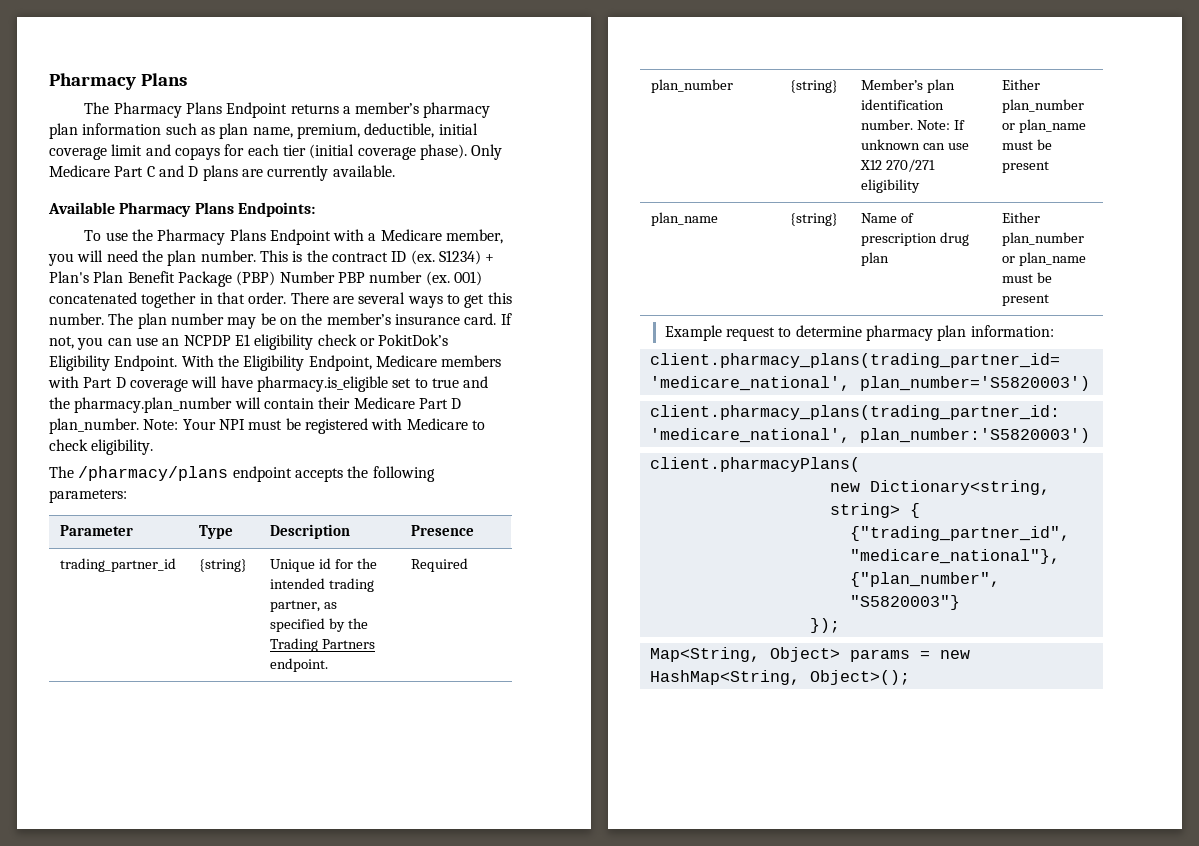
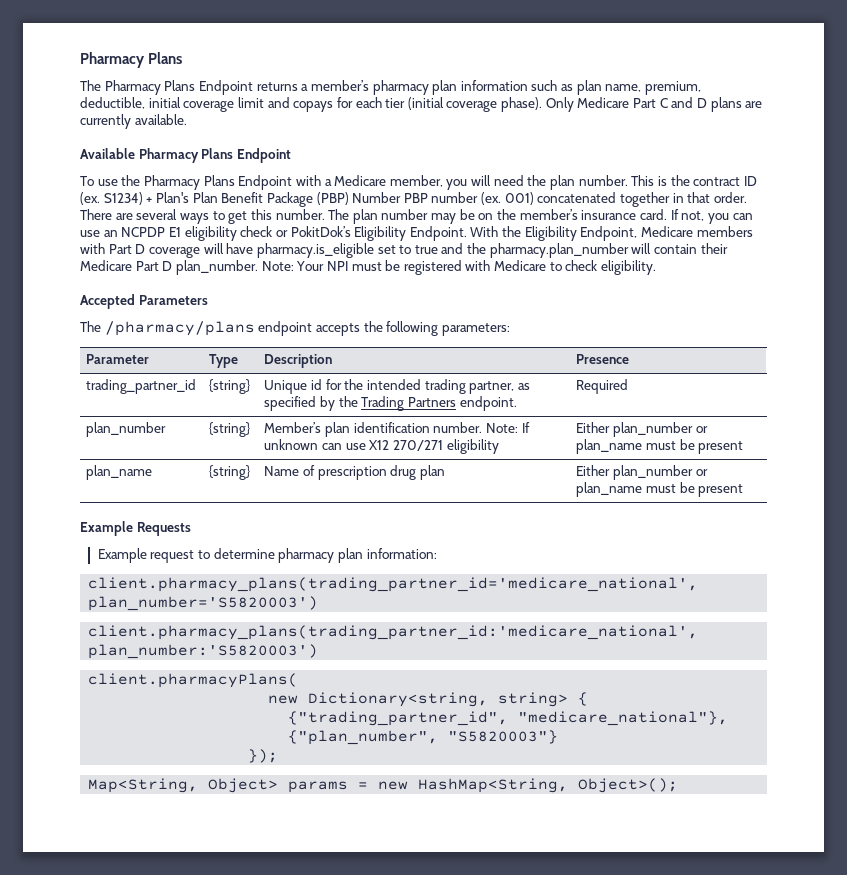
[237,202,315,217] Endpoints: -> [236,148,291,163] Endpoint
(154, 447) none -> [80,294,208,309] // Accepted Parameters
(1050, 300) none -> [80,521,191,536] // Example Requests

